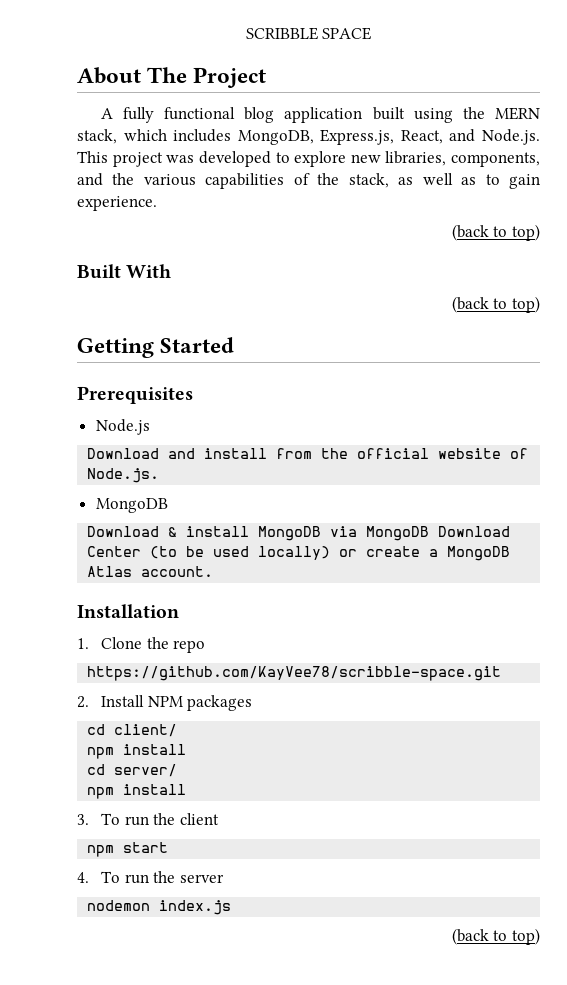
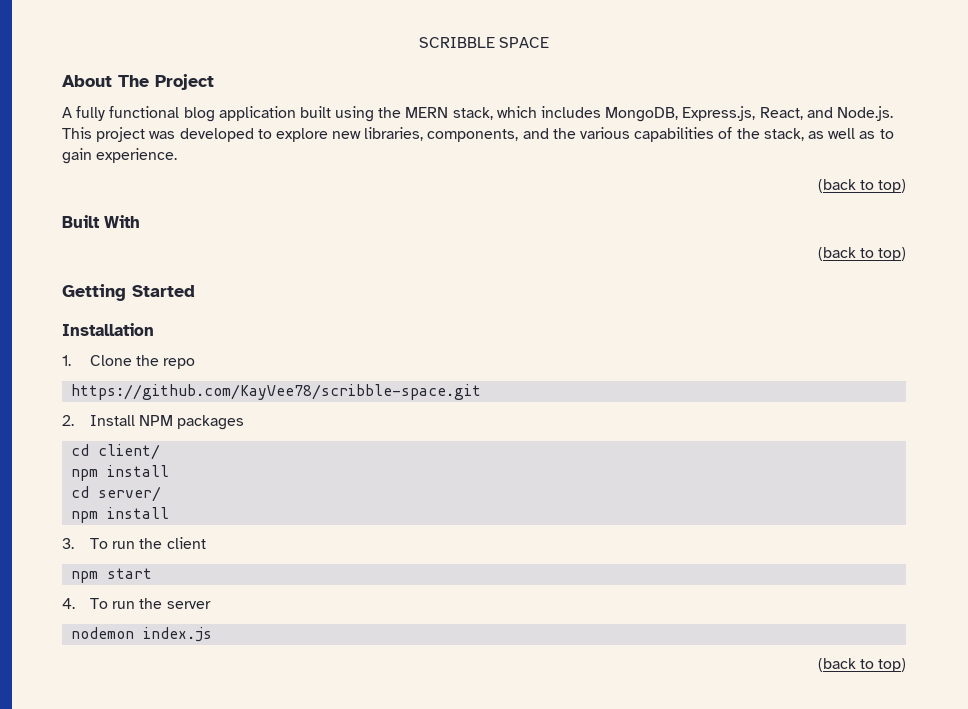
[77,386,193,404] [95,419,150,435] [87,448,529,459] [87,468,160,483] [95,498,168,513] [87,526,511,541] [87,546,511,561] [87,566,214,577] // Prerequisites // Node.js // Download and install from the official website of Node.js. // MongoDB // Download & install MongoDB via MongoDB Download Center (to be used locally) or create a MongoDB Atlas account. -> (195, 291) none

